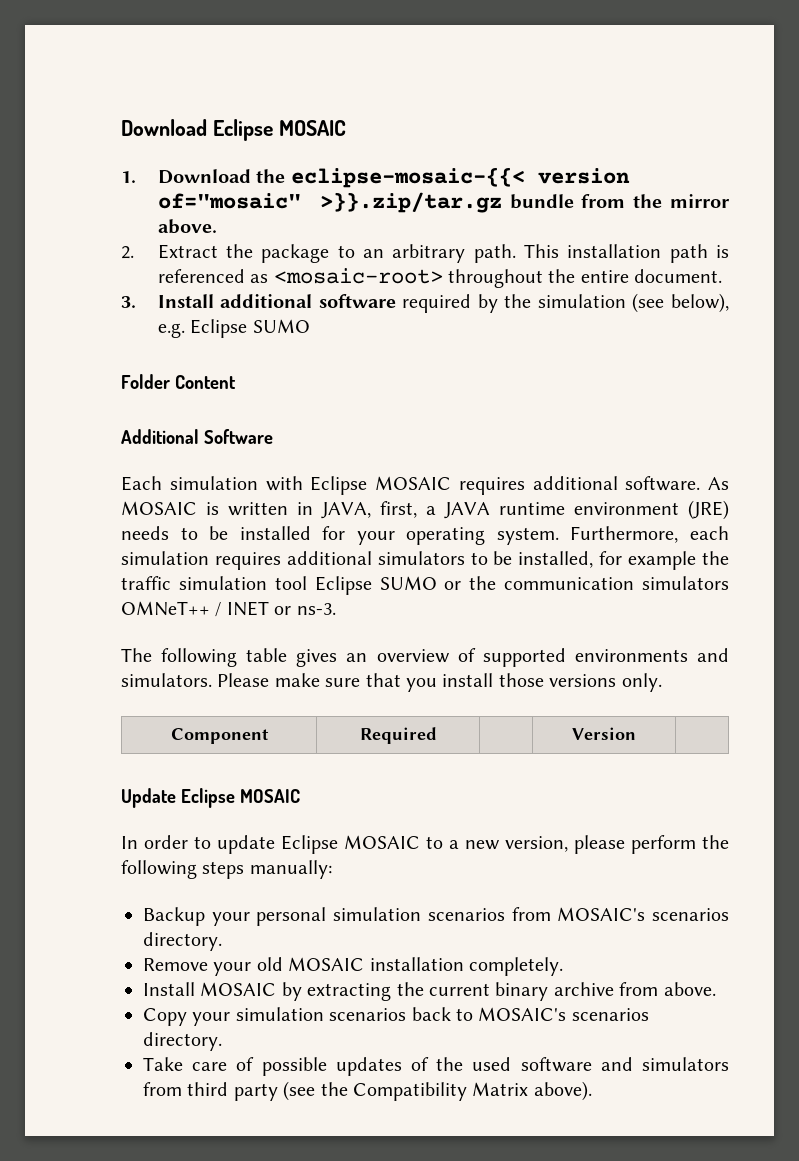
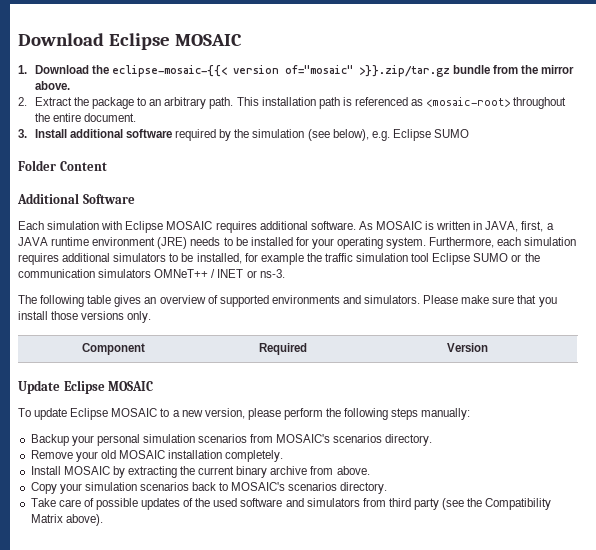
[121,835,211,849] In order to -> [18,408,31,417] To

